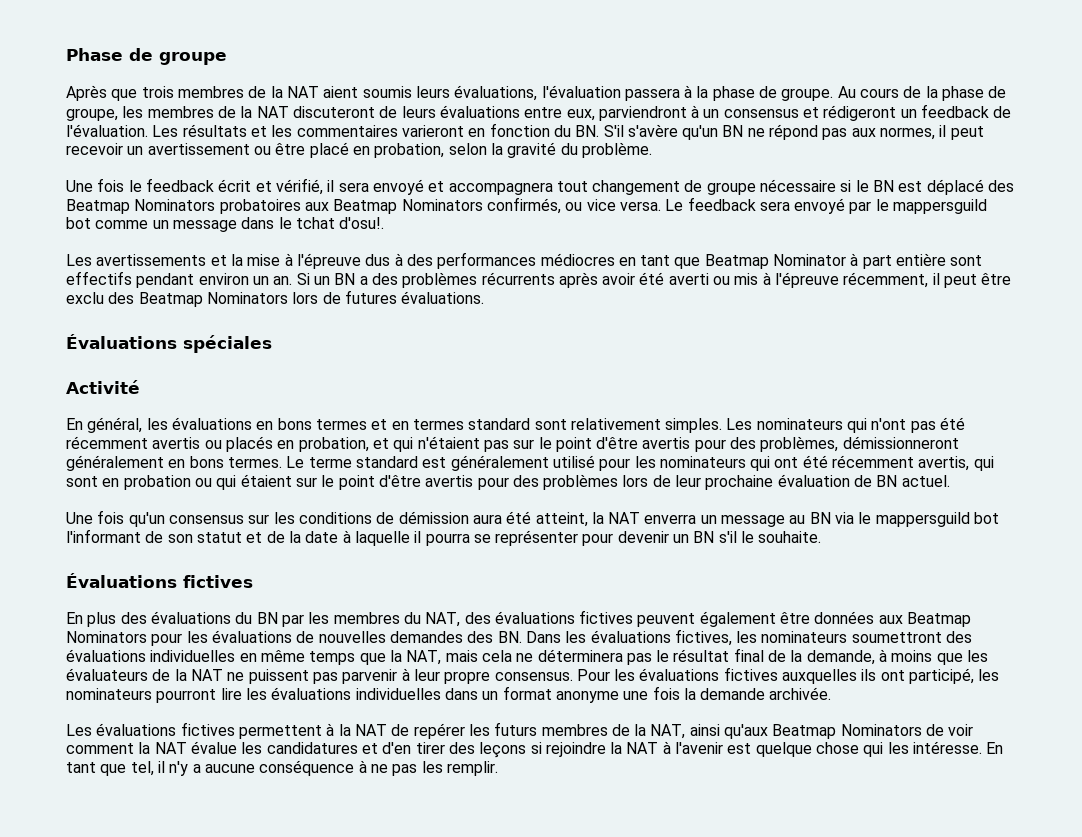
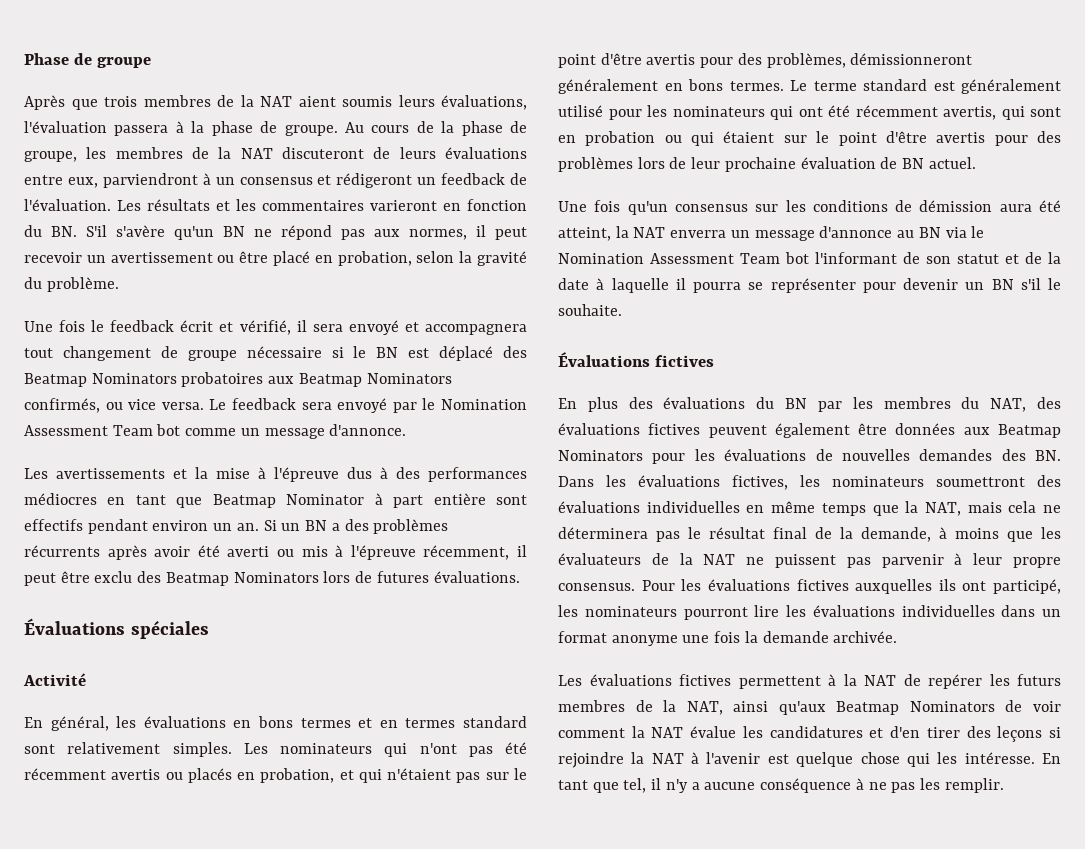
[893,199,988,214] mappersguild -> [441,399,528,410] [24,425,153,436] Nomination Assessment Team
[241,217,385,229] dans le tchat d'osu!. -> [329,424,407,436] d'annonce.
(786, 521) none -> [819,226,893,238] d'annonce
[875,512,970,527] mappersguild -> [558,253,780,264] Nomination Assessment Team

